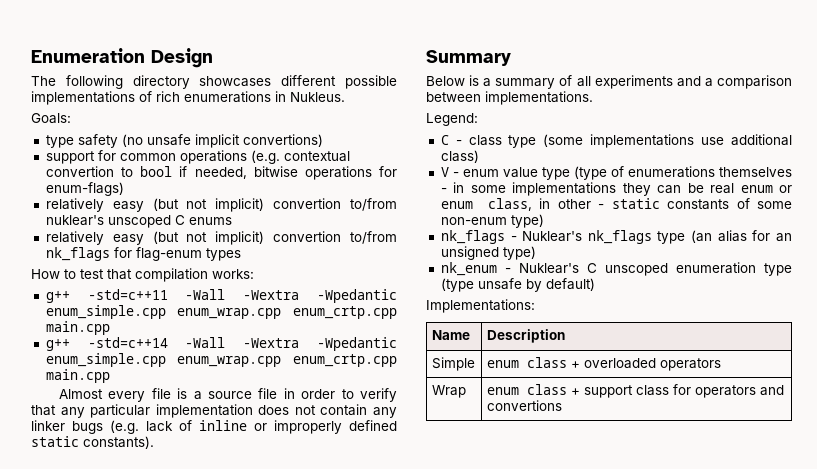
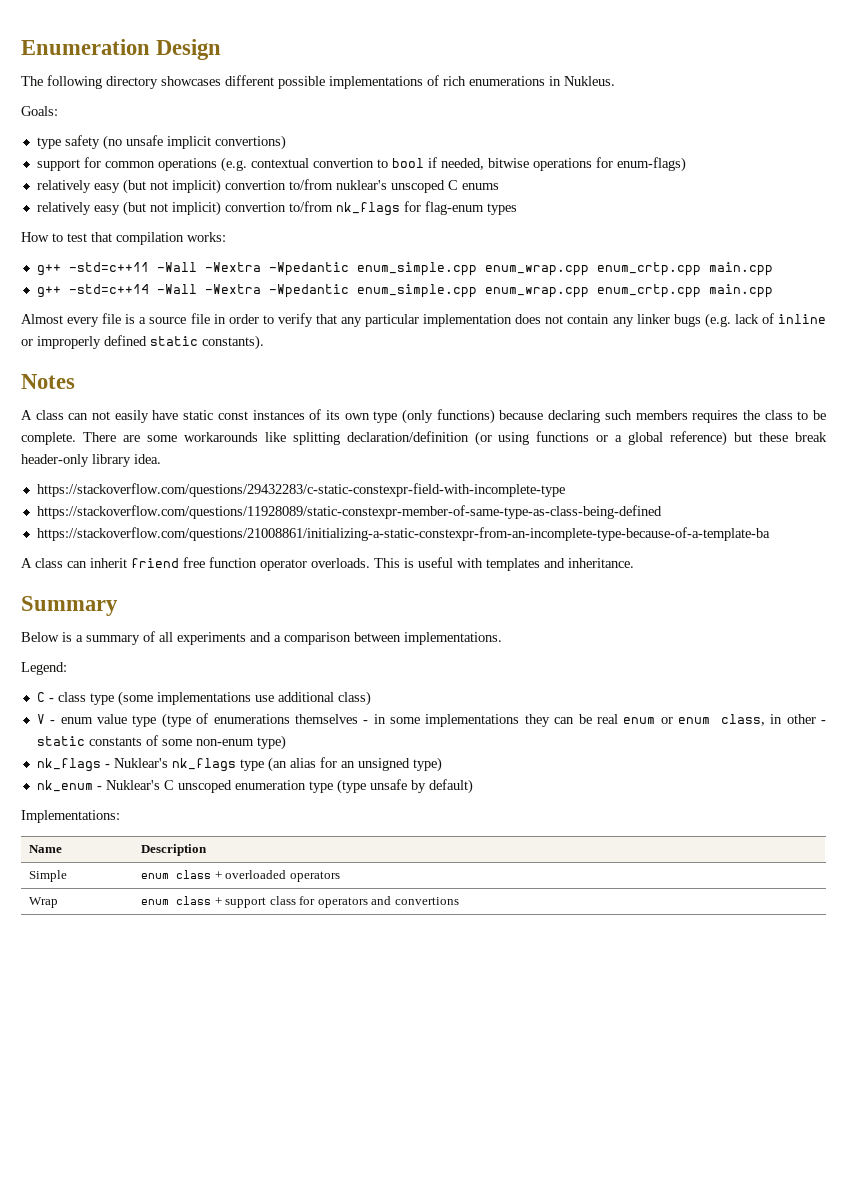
(154, 442) none -> [21,374,75,389] [21,409,826,424] [21,431,828,446] [21,454,161,467] [36,483,565,497] [36,505,662,519] [36,527,770,541] [21,557,634,571] // Notes // A class can not easily have static const instances of its own type (only functions) because declaring such members requires the class to be complete. There are some workarounds like splitting declaration/definition (or using functions or a global reference) but these break header-only library idea. // https://stackoverflow.com/questions/29432283/c-static-constexpr-field-with-incomplete-type // https://stackoverflow.com/questions/11928089/static-constexpr-member-of-same-type-as-class-being-defined // https://stackoverflow.com/questions/21008861/initializing-a-static-constexpr-from-an-incomplete-type-because-of-a-template-ba // A class can inherit friend free function operator overloads. This is useful with templates and inheritance.

